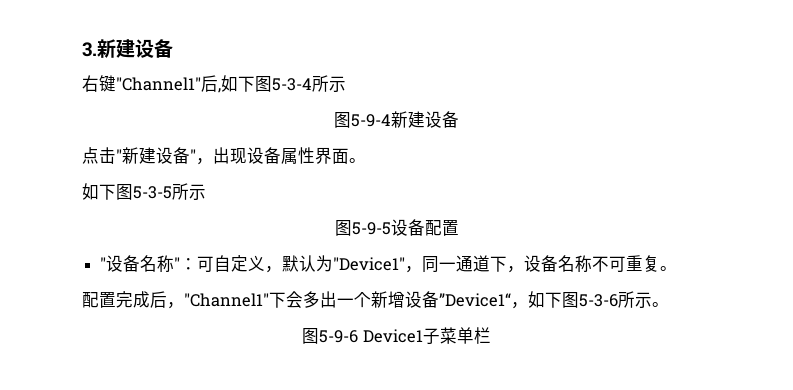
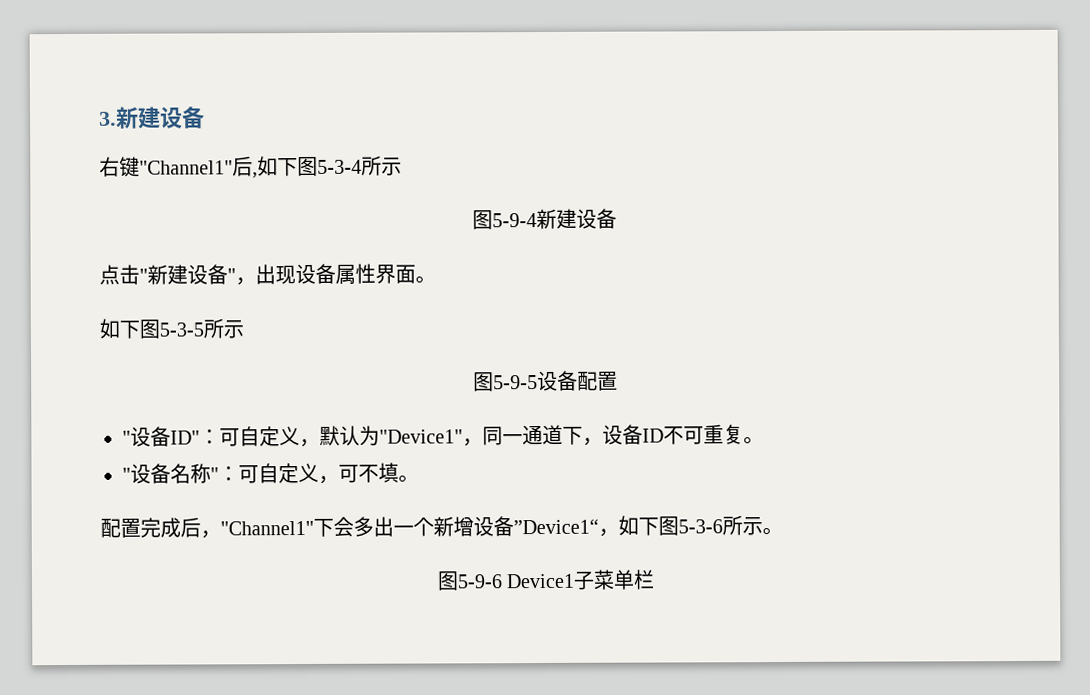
[140,255,181,272] 名称" -> [170,430,200,445] ID"
[558,255,593,272] 名称 -> [642,428,664,443] ID
(678, 268) none -> [122,462,419,484] // "设备名称"：可自定义，可不填。

